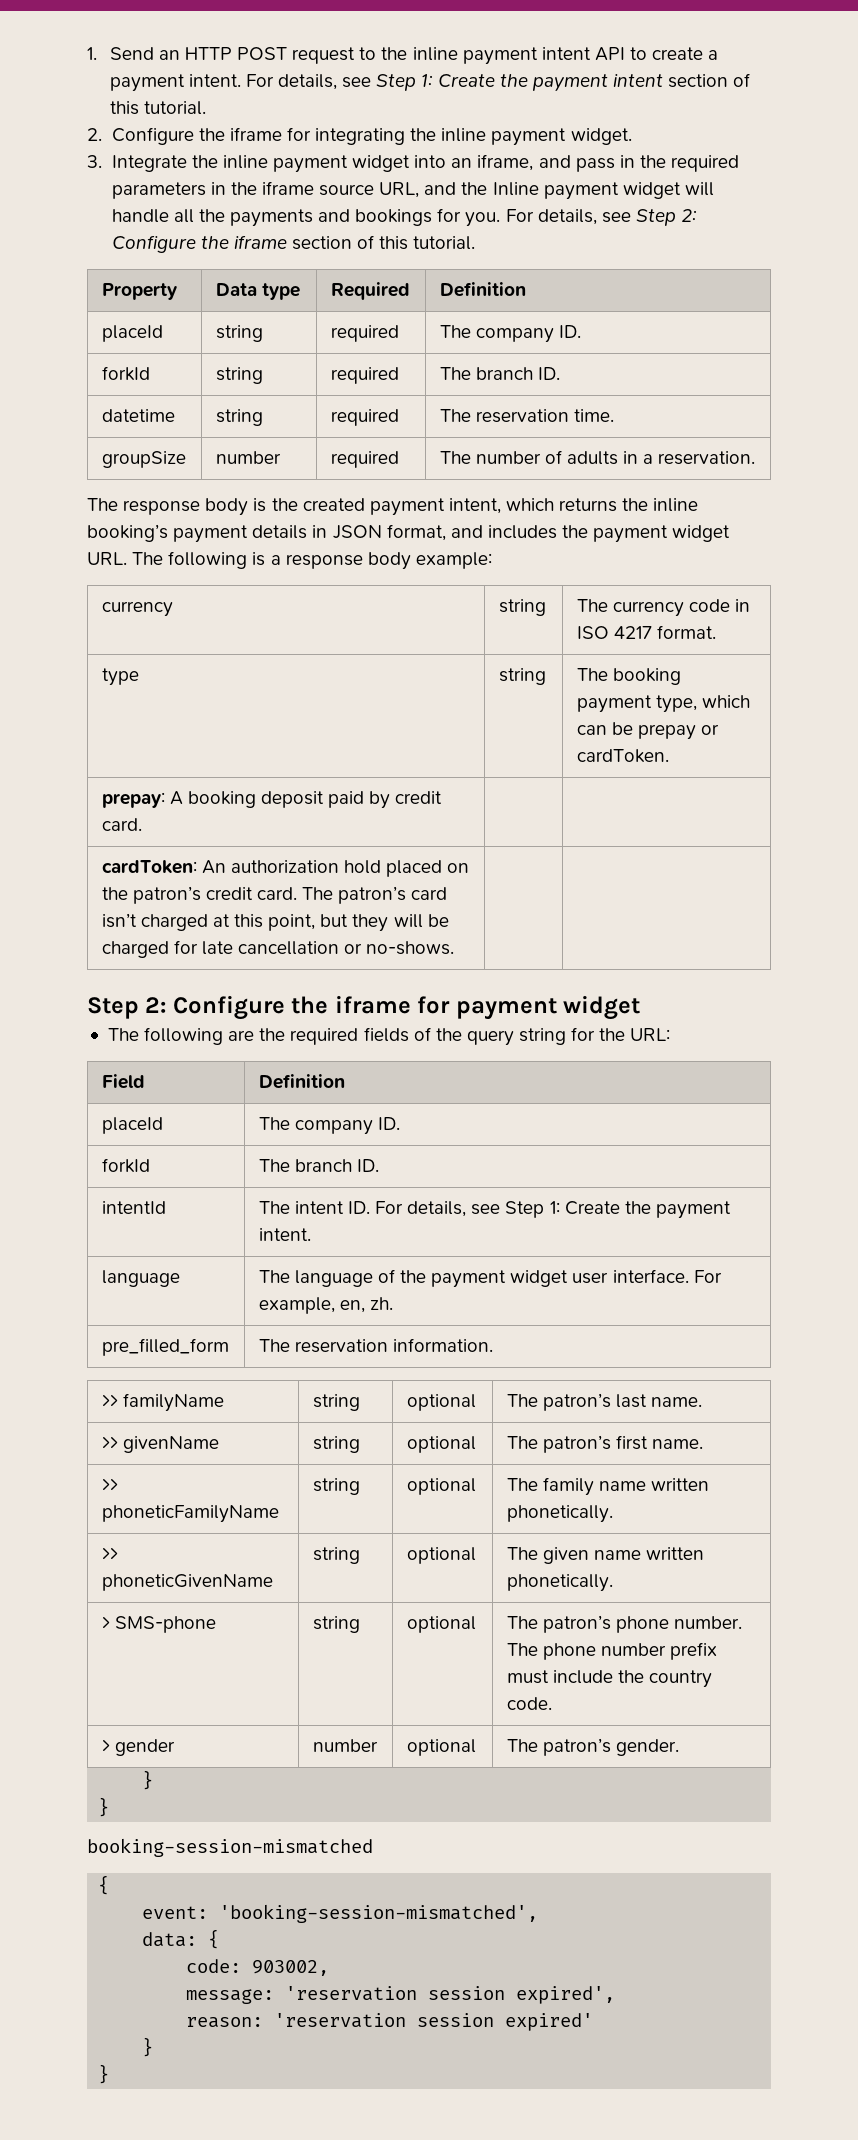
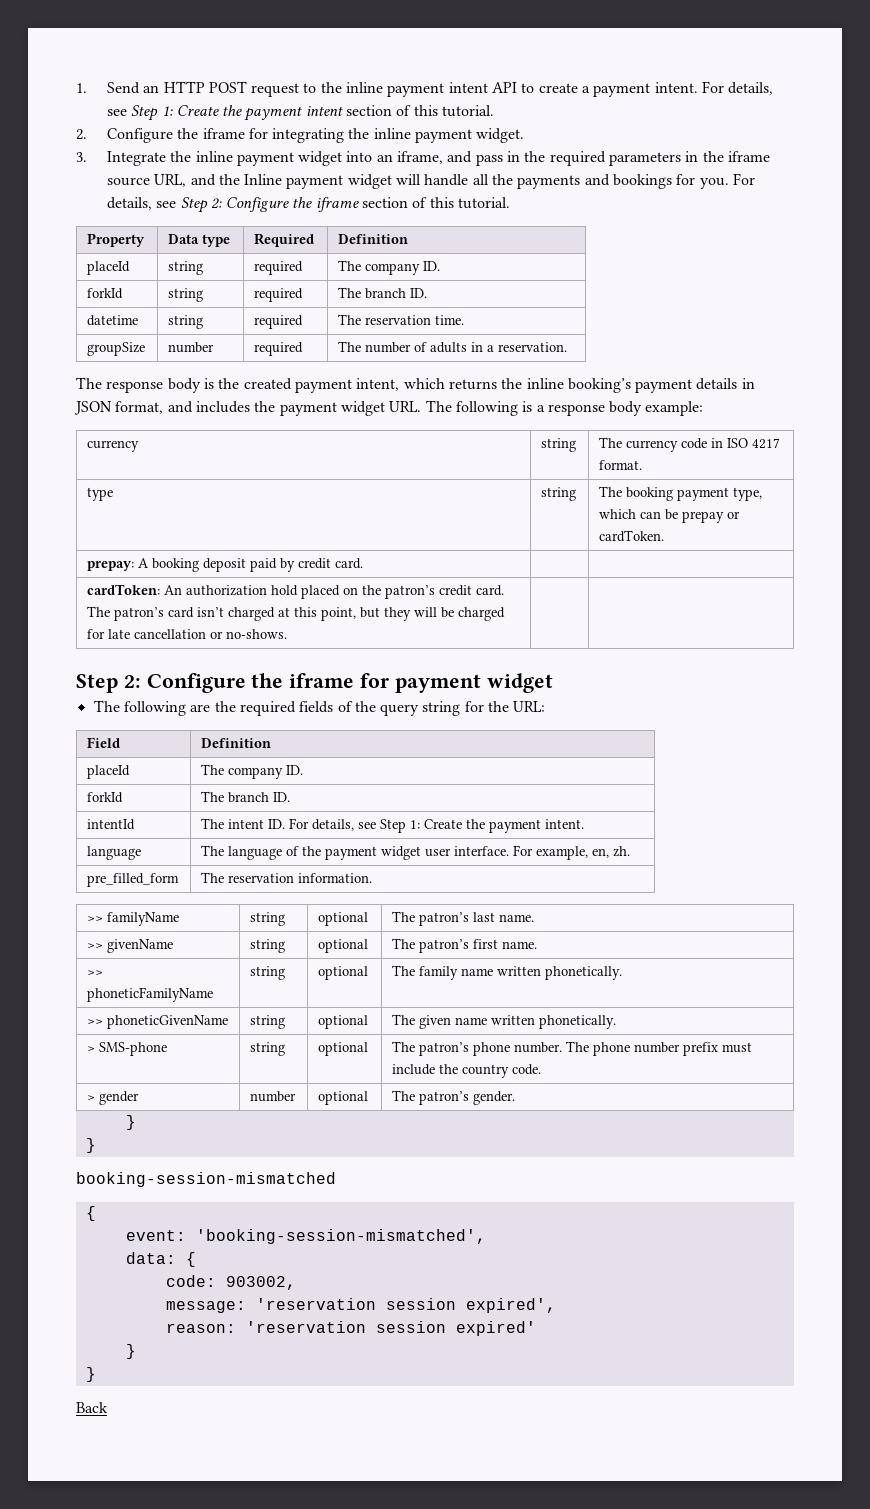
(110, 2074) none -> [76,1402,108,1413] // Back

